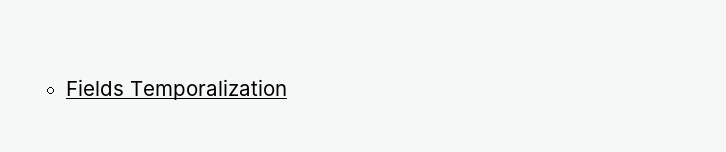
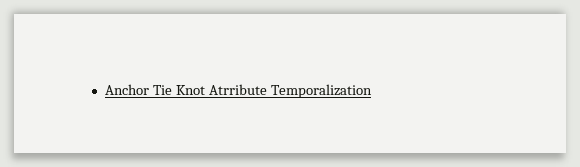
[65,79,124,96] Fields -> [104,84,267,95] Anchor Tie Knot Atrribute

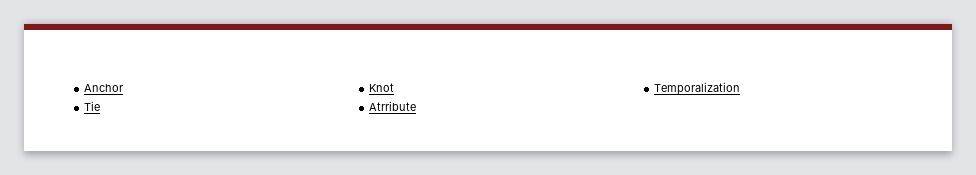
(149, 89) none -> (124, 88) //
(172, 90) none -> (101, 106) //
(205, 90) none -> (395, 87) //
(267, 89) none -> (417, 106) //

